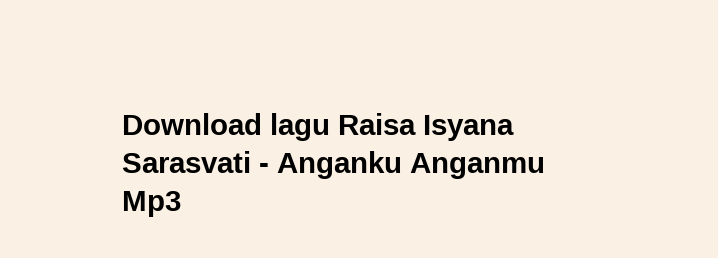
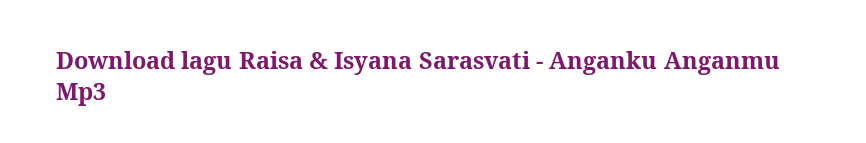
(416, 124) none -> [309,52,329,69] &

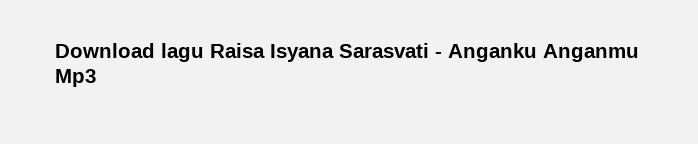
[309,52,329,69] & -> (265, 50) none

